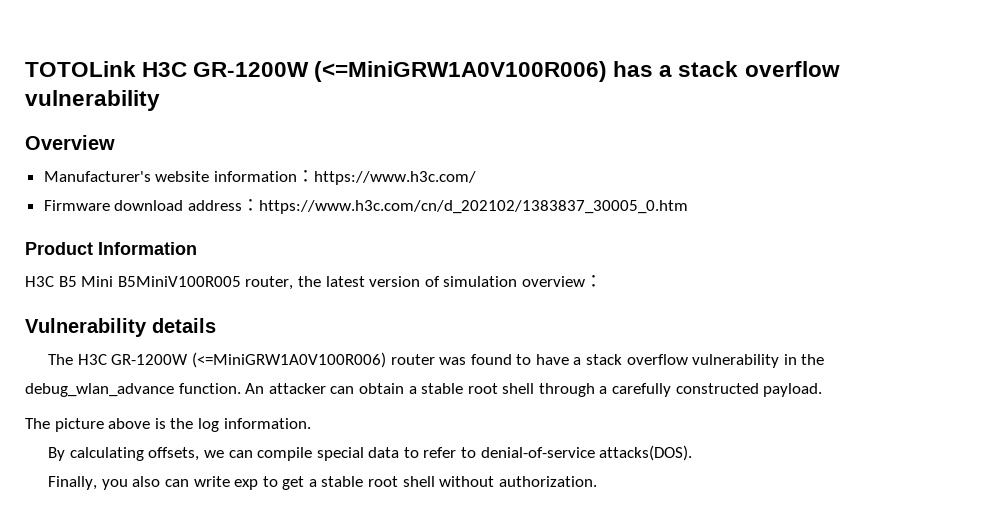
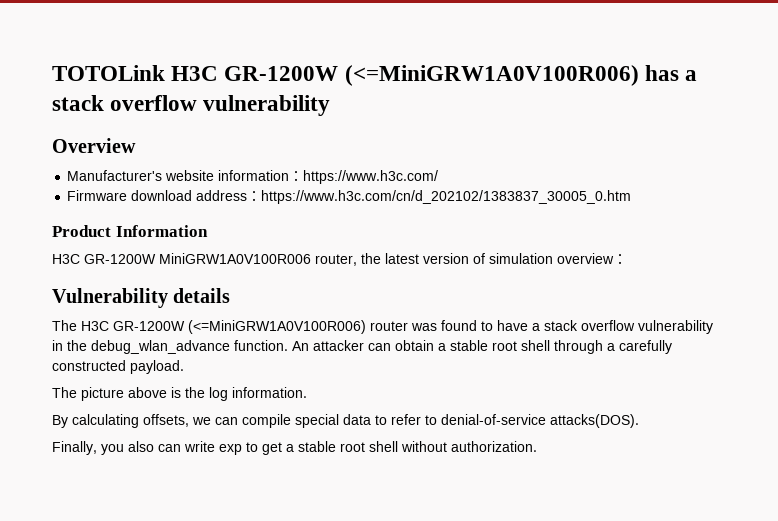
[58,276,241,287] B5 Mini B5MiniV100R005 -> [84,253,311,264] GR-1200W MiniGRW1A0V100R006

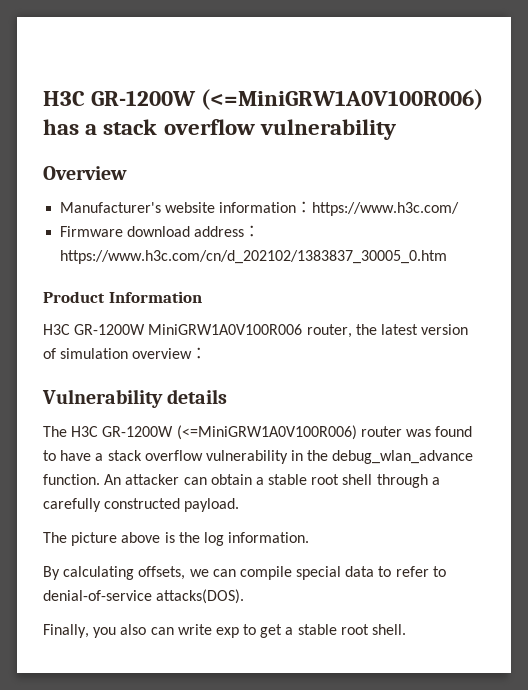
[52,65,165,81] TOTOLink -> (43, 98) none
[369,441,537,452] shell without authorization. -> [372,624,407,635] shell.

